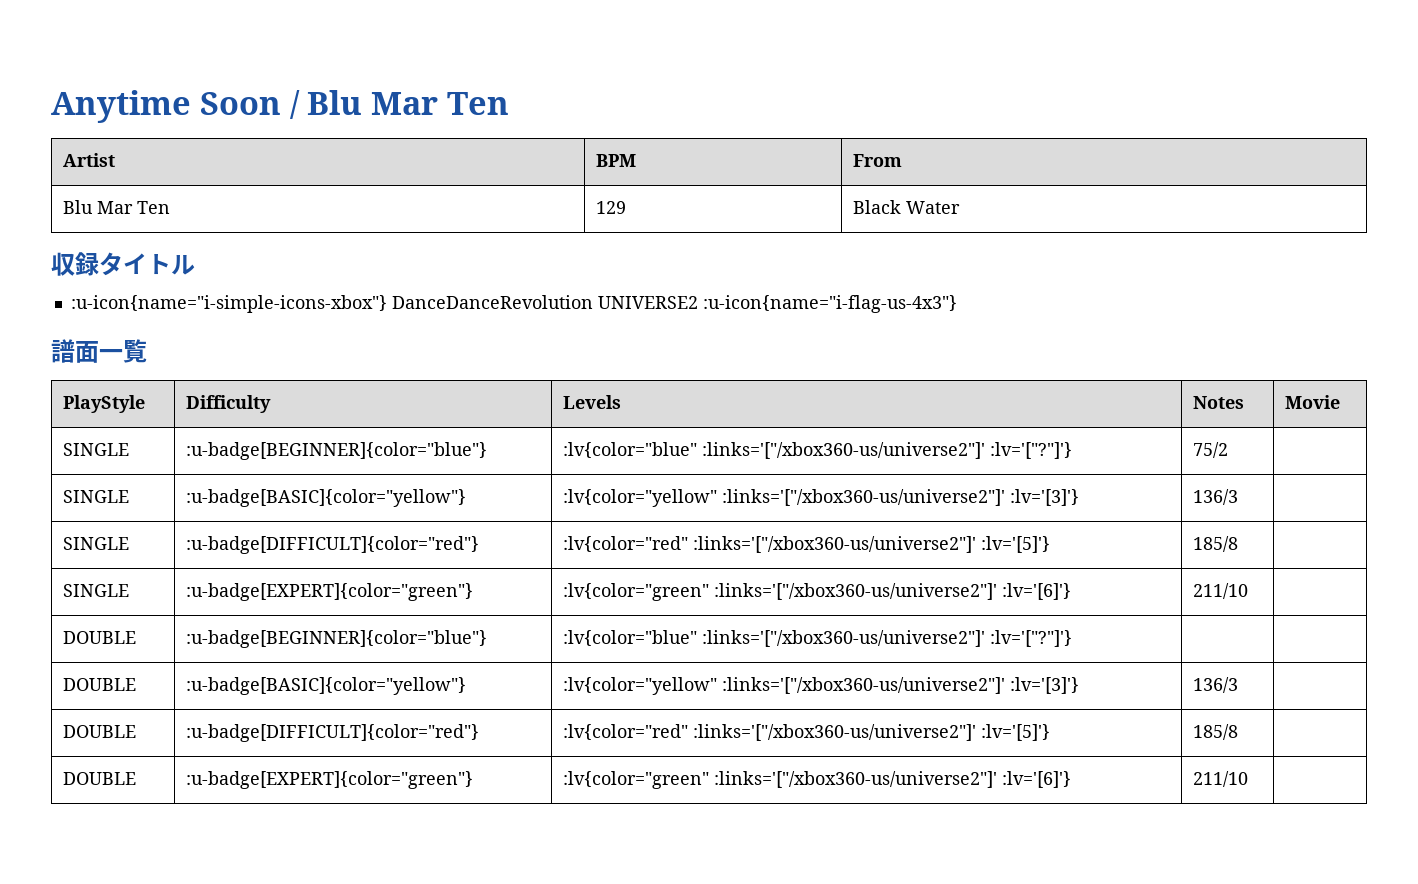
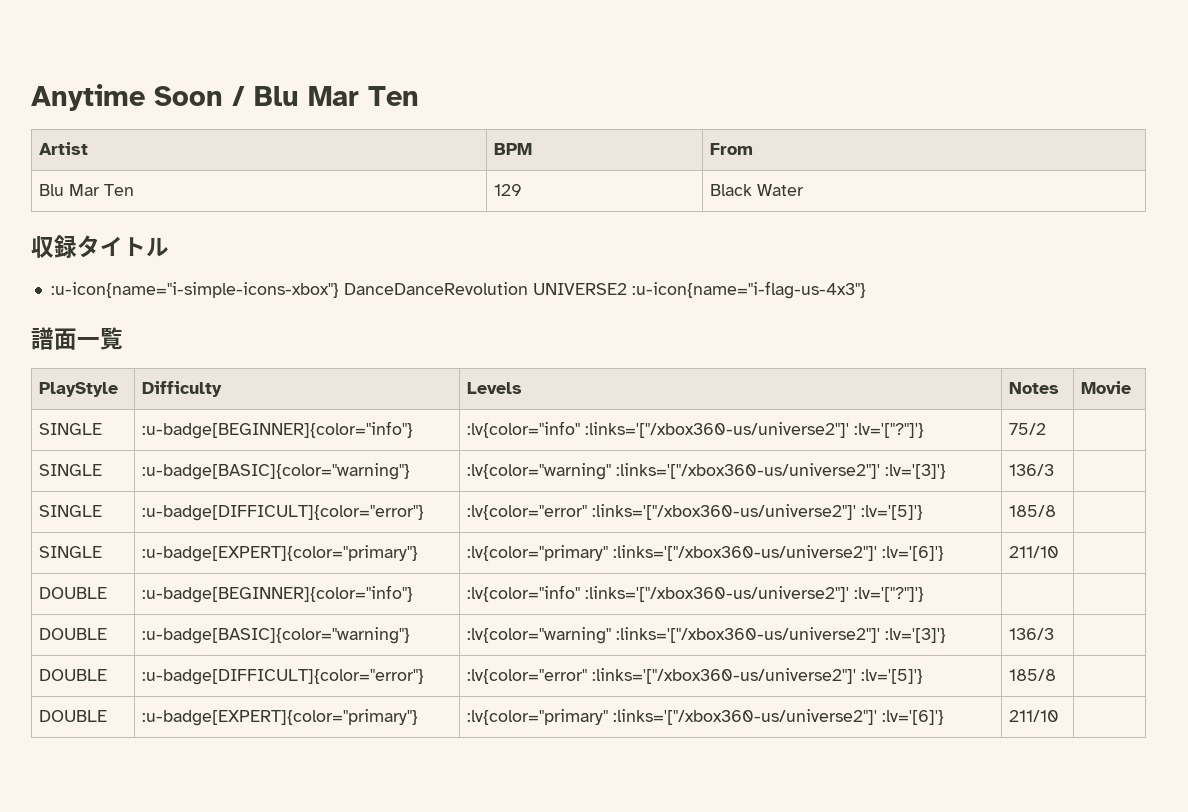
[185,442,487,460] [562,442,697,458] :u-badge[BEGINNER]{color="blue"} | :lv{color="blue" -> [141,421,413,439] [466,421,580,438] :u-badge[BEGINNER]{color="info"} | :lv{color="info"
[185,489,466,507] [562,489,717,507] :u-badge[BASIC]{color="yellow"} | :lv{color="yellow" -> [141,463,410,480] [466,463,611,480] :u-badge[BASIC]{color="warning"} | :lv{color="warning"
[185,536,479,554] [562,536,688,552] :u-badge[DIFFICULT]{color="red"} | :lv{color="red" -> [141,505,424,521] [466,505,587,520] :u-badge[DIFFICULT]{color="error"} | :lv{color="error"
[185,583,473,601] [562,583,709,601] :u-badge[EXPERT]{color="green"} | :lv{color="green" -> [141,545,418,562] [466,545,608,561] :u-badge[EXPERT]{color="primary"} | :lv{color="primary"
[185,630,487,648] [562,630,697,646] :u-badge[BEGINNER]{color="blue"} | :lv{color="blue" -> [141,585,413,603] [466,585,580,602] :u-badge[BEGINNER]{color="info"} | :lv{color="info"
[185,677,466,695] [562,677,717,695] :u-badge[BASIC]{color="yellow"} | :lv{color="yellow" -> [141,627,410,644] [466,627,611,644] :u-badge[BASIC]{color="warning"} | :lv{color="warning"
[185,724,479,742] [562,724,688,740] :u-badge[DIFFICULT]{color="red"} | :lv{color="red" -> [141,669,424,685] [466,669,587,684] :u-badge[DIFFICULT]{color="error"} | :lv{color="error"
[185,771,473,789] [562,771,709,789] :u-badge[EXPERT]{color="green"} | :lv{color="green" -> [141,709,418,726] [466,709,608,725] :u-badge[EXPERT]{color="primary"} | :lv{color="primary"

